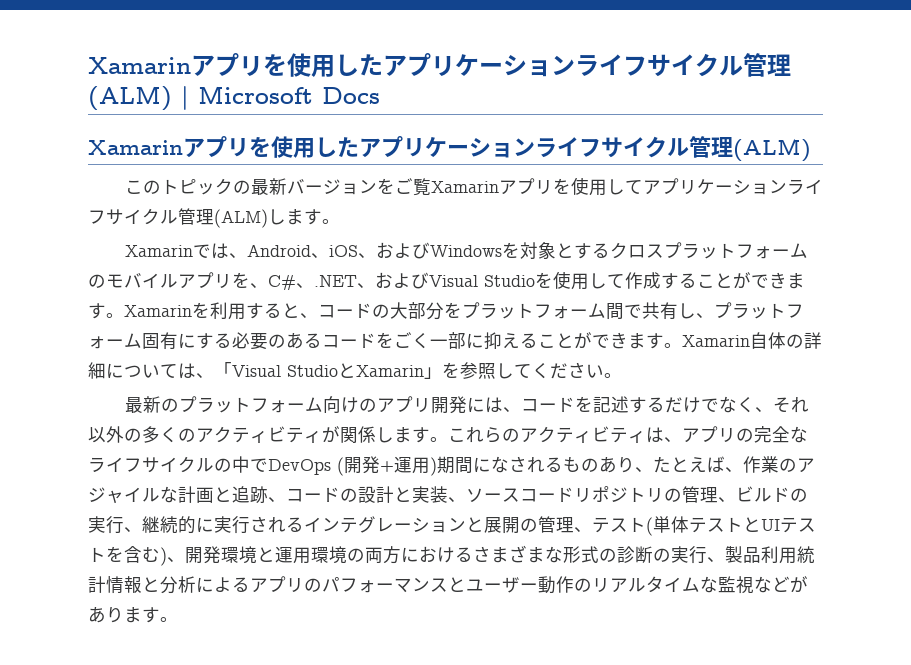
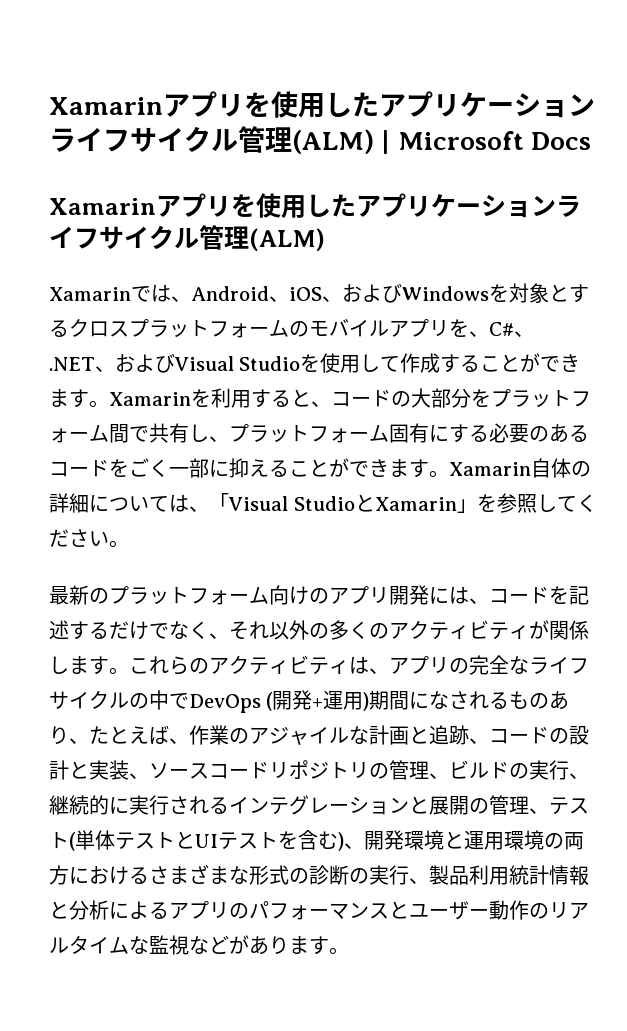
[124,177,823,196] [88,208,340,228] // このトピックの最新バージョンをご覧Xamarinアプリを使用してアプリケーションライフサイクル管理(ALM)します。 -> (325, 239) none

